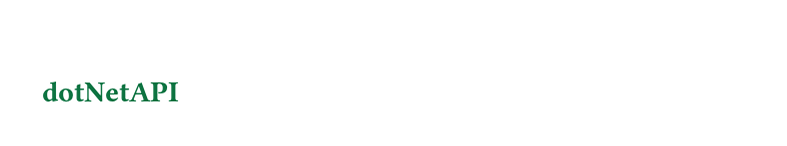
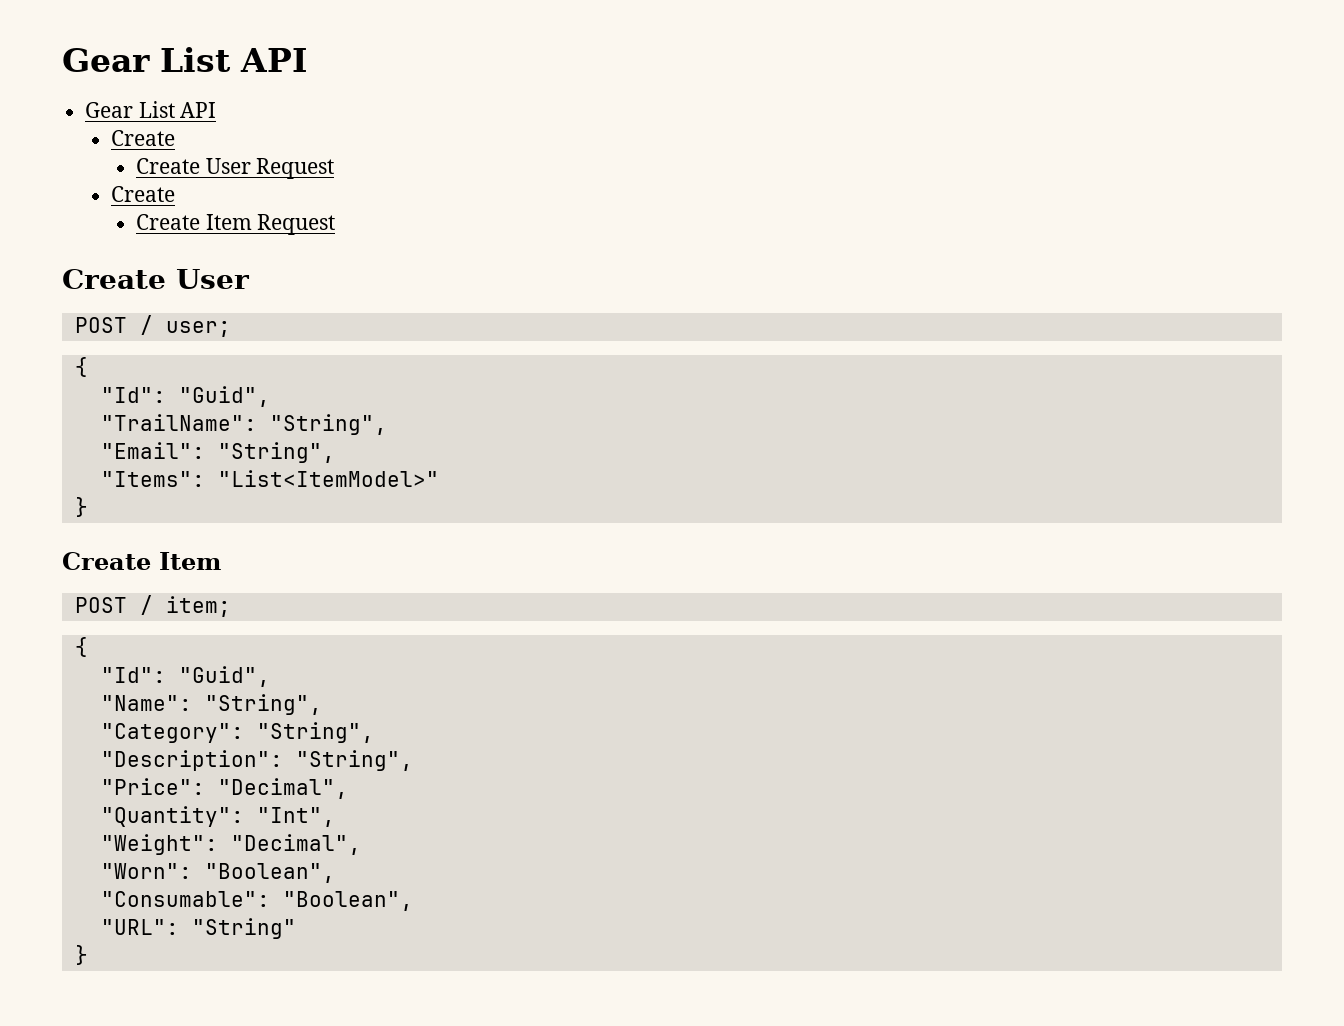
[42,81,180,102] dotNetAPI -> [62,47,307,72] [85,101,217,118] [110,130,175,146] [135,158,335,179] [110,186,175,202] [135,214,336,235] [62,269,250,289] [74,315,231,337] [74,357,88,377] [100,386,270,407] [100,414,387,435] [100,442,335,463] [100,470,439,487] [74,497,88,517] [62,552,221,570] [74,595,231,617] [74,637,88,657] [100,666,270,687] [100,694,322,715] [100,722,374,743] [100,750,413,771] [100,778,348,799] [100,806,335,827] [100,834,361,855] [100,863,335,883] [100,891,413,911] [100,918,296,939] [74,945,88,965] Gear List API // Gear List API // Create // Create User Request // Create // Create Item Request // Create User // POST / user; // { // "Id": "Guid", // "TrailName": "String", // "Email": "String", // "Items": "List<ItemModel>" // } // Create Item // POST / item; // { // "Id": "Guid", // "Name": "String", // "Category": "String", // "Description": "String", // "Price": "Decimal", // "Quantity": "Int", // "Weight": "Decimal", // "Worn": "Boolean", // "Consumable": "Boolean", // "URL": "String" // }

